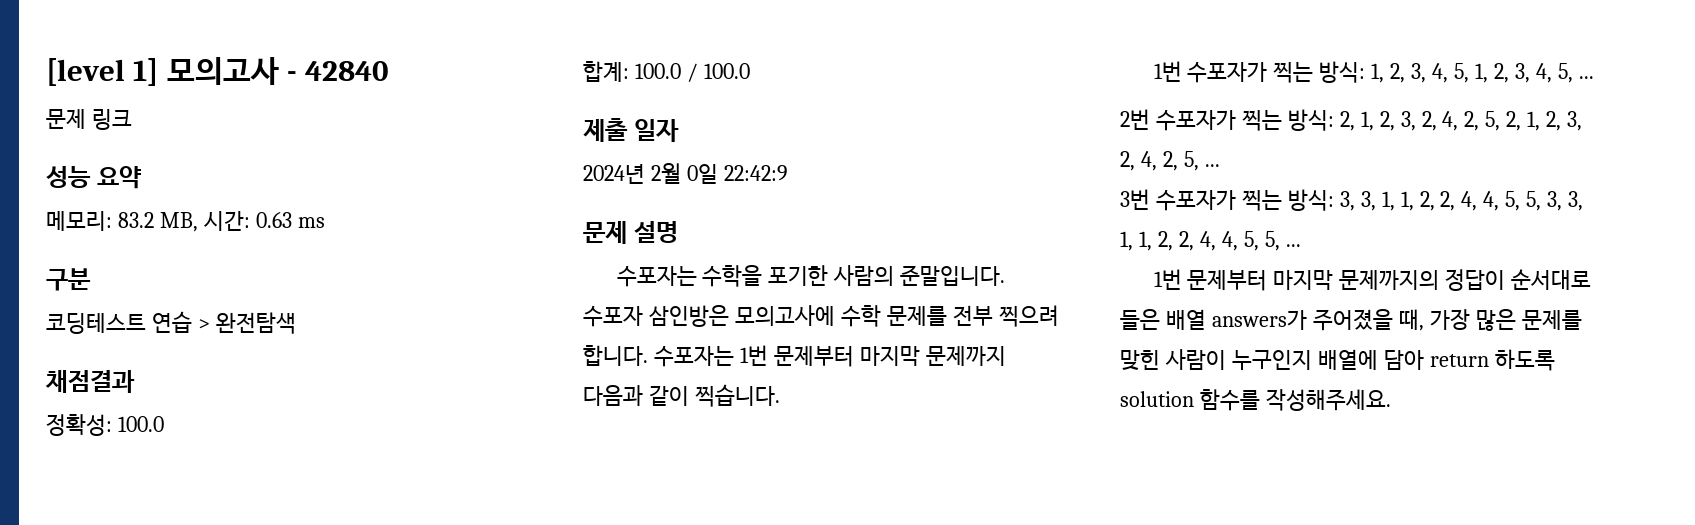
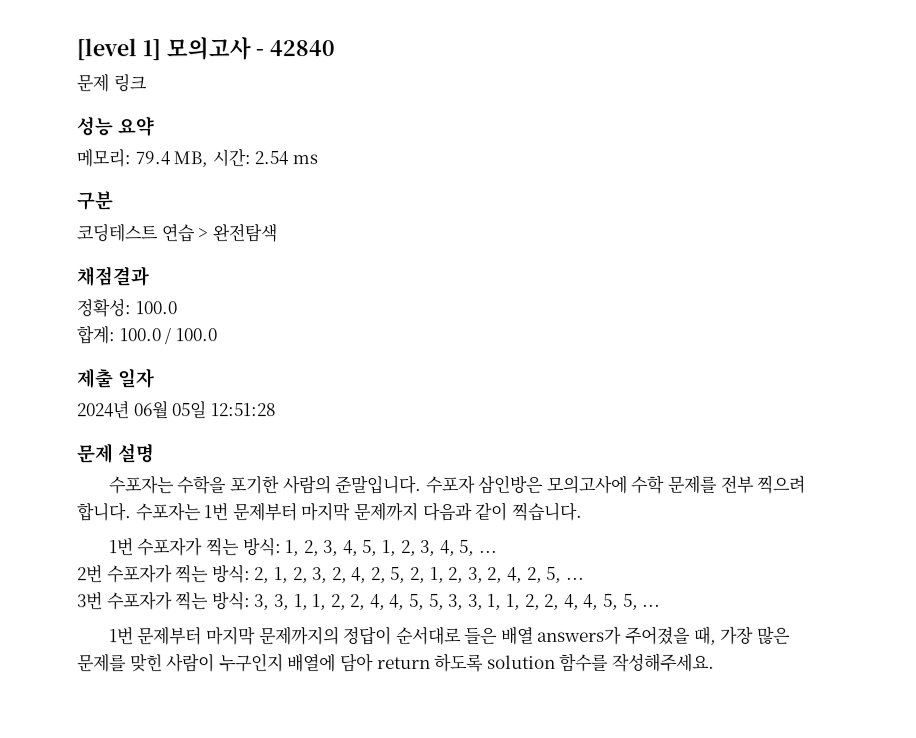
[117,212,154,228] 83.2 -> [134,151,171,166] 79.4
[255,212,292,228] 0.63 -> [254,151,290,166] 2.54
[650,163,788,184] 2월 0일 22:42:9 -> [133,401,276,419] 06월 05일 12:51:28

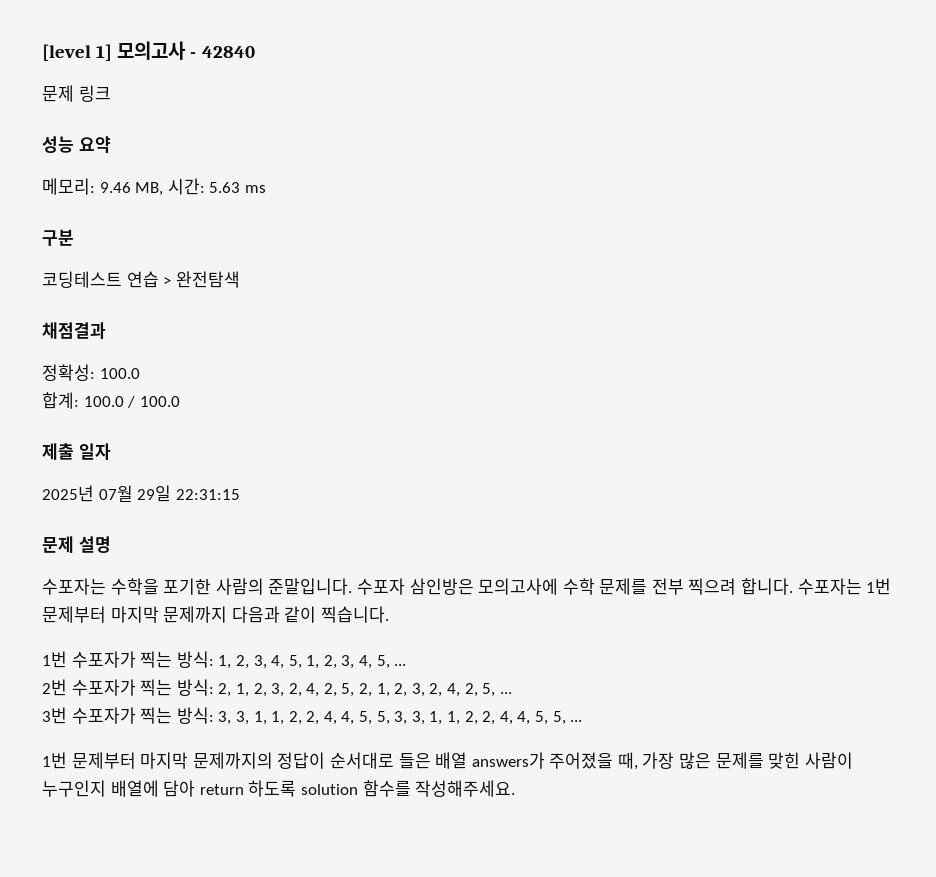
[134,151,171,166] 79.4 -> [99,182,131,193] 9.46
[254,151,290,166] 2.54 -> [209,182,241,193] 5.63
[77,401,276,419] 2024년 06월 05일 12:51:28 -> [42,485,240,502] 2025년 07월 29일 22:31:15

